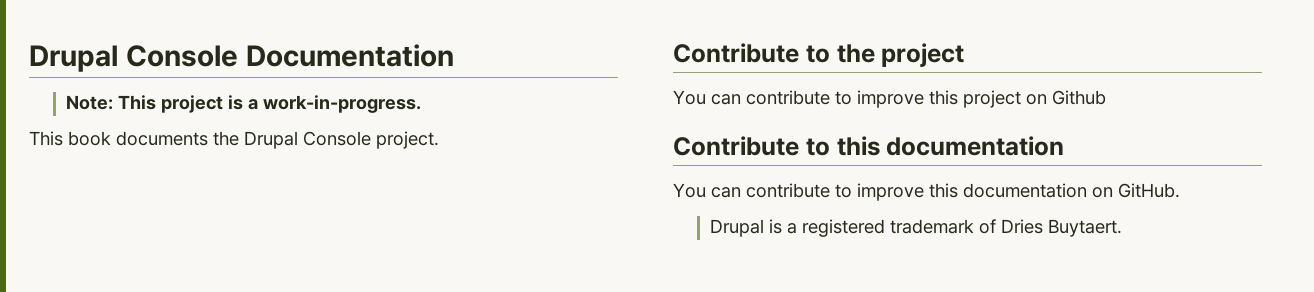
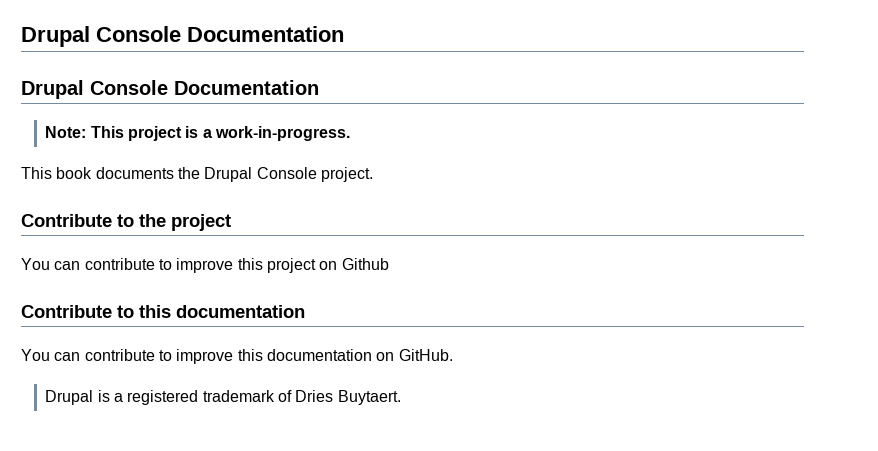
[29,44,454,72] Drupal Console Documentation -> [21,26,344,47] [21,80,319,99] Drupal Console Documentation // Drupal Console Documentation

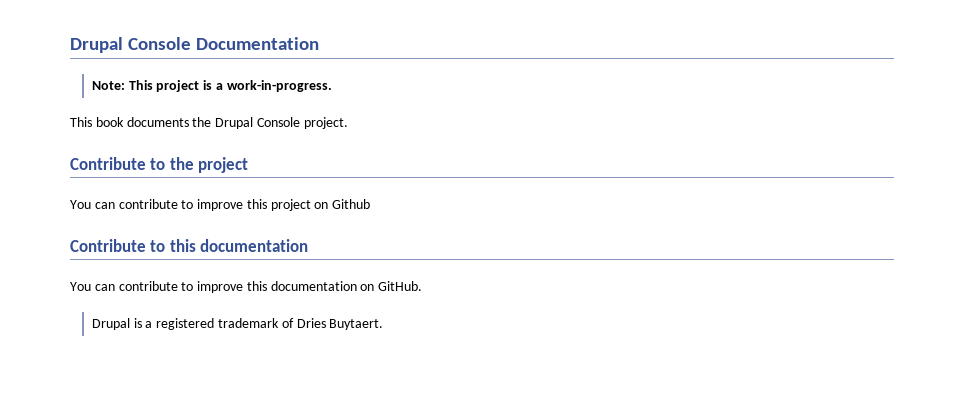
[21,26,344,47] [21,80,319,99] Drupal Console Documentation // Drupal Console Documentation -> [70,37,320,53] Drupal Console Documentation

